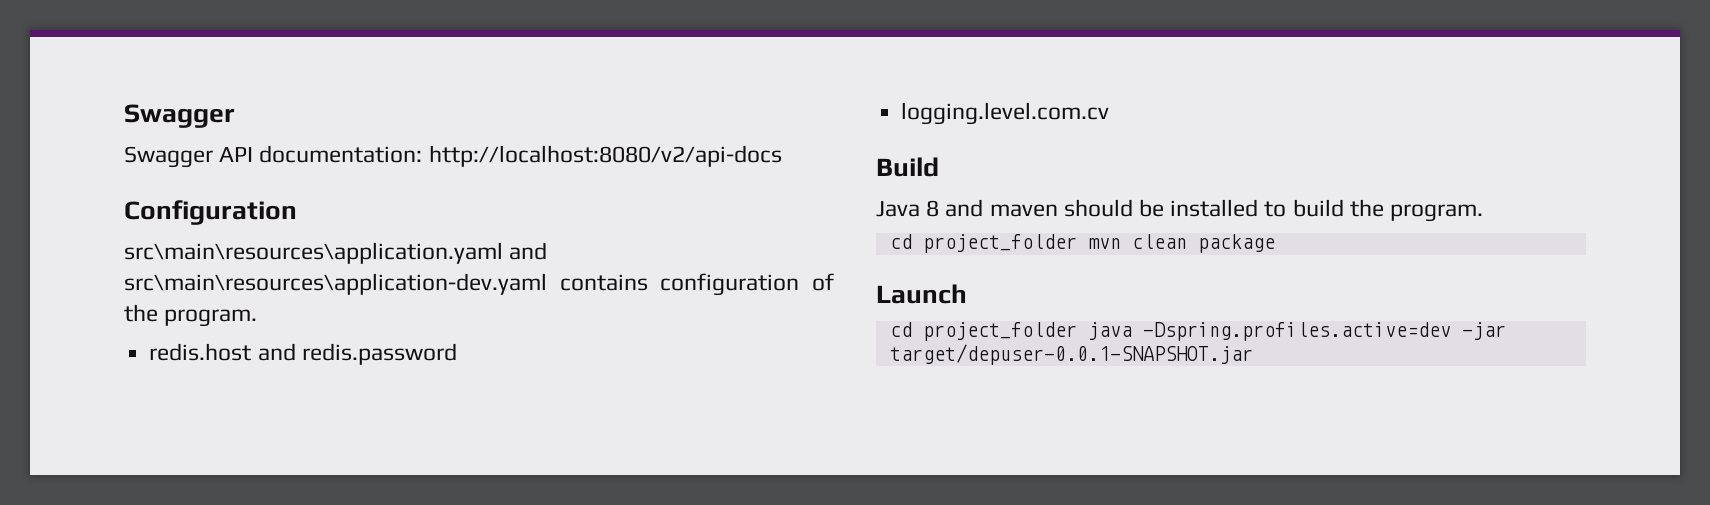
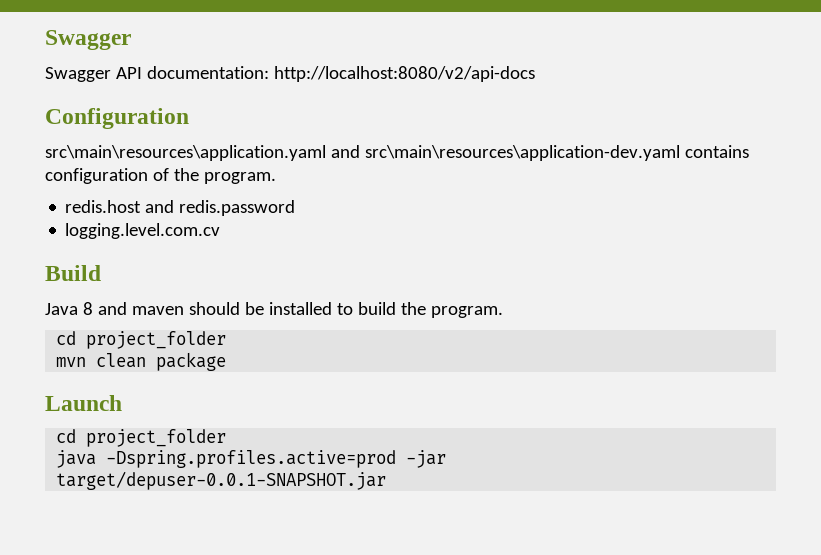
(1077, 243) none -> (227, 340) //
[1087,322,1451,341] java -Dspring.profiles.active=dev -> [56,450,397,468] // java -Dspring.profiles.active=prod

